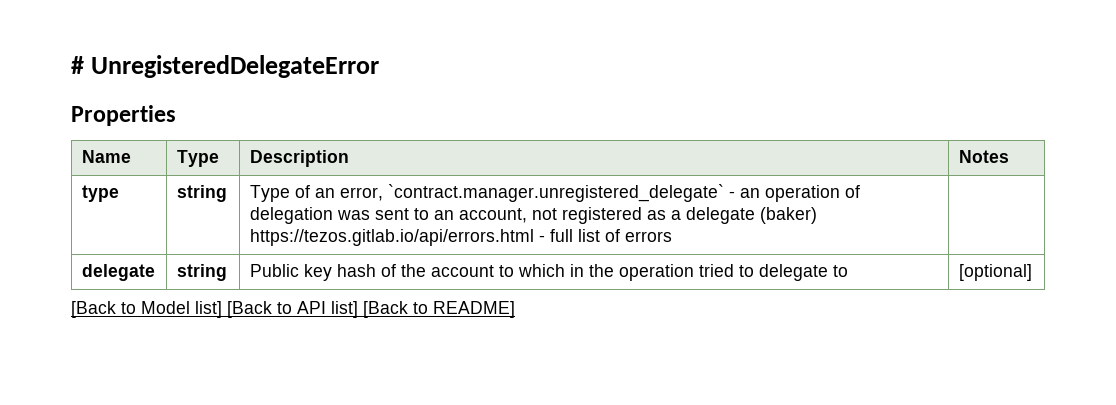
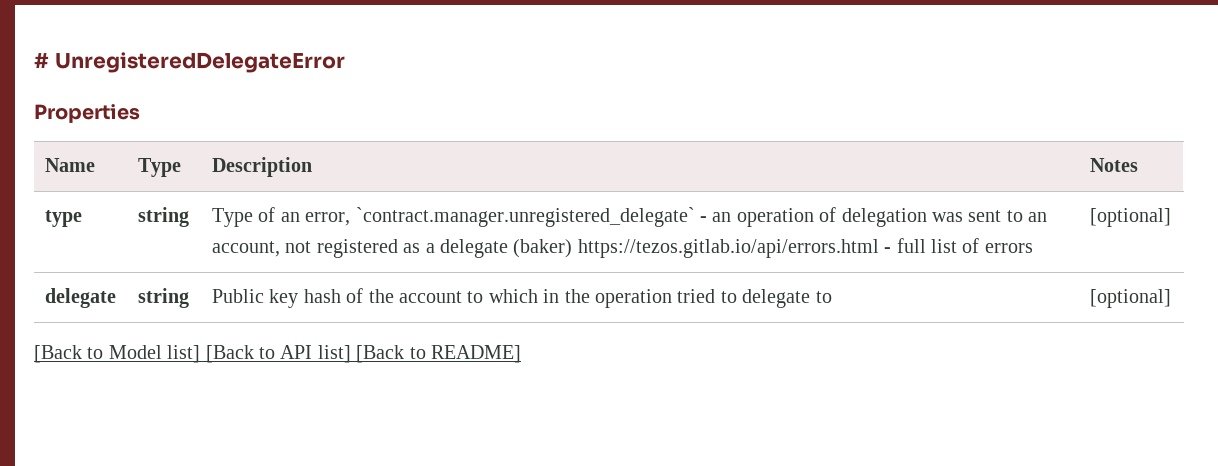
(672, 236) none -> [1089,208,1171,227] [optional]

